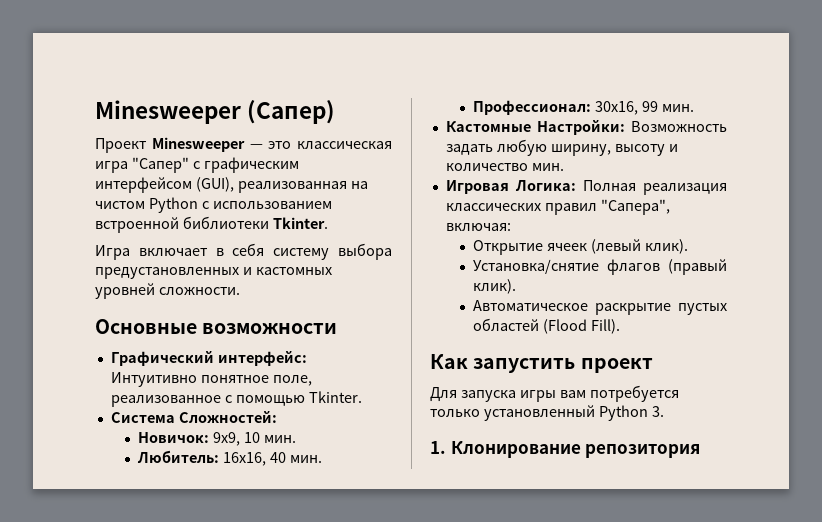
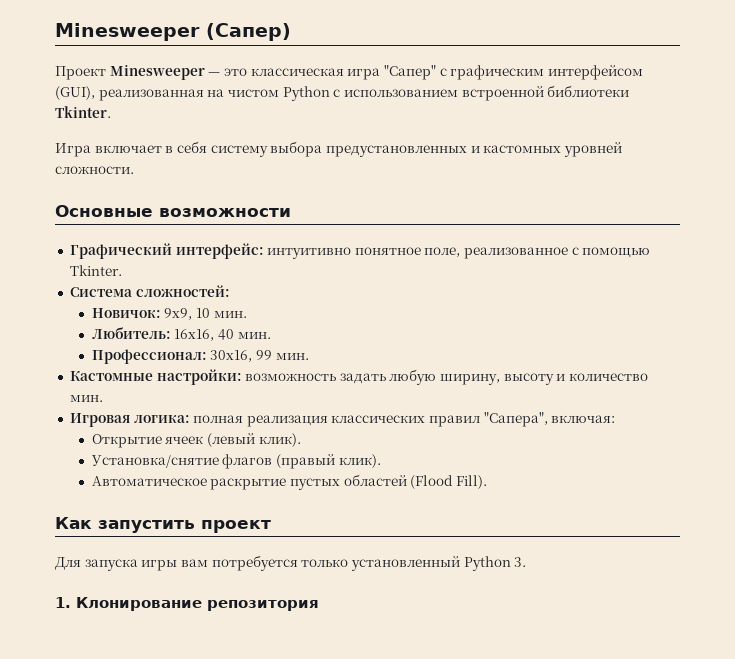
[110,372,197,387] Интуитивно -> [267,247,352,259] интуитивно
[178,411,277,423] Сложностей: -> [135,285,230,297] сложностей:
[536,120,727,135] Настройки: Возможность -> [156,369,337,385] настройки: возможность
[514,180,636,191] Логика: Полная -> [133,415,244,423] логика: полная

